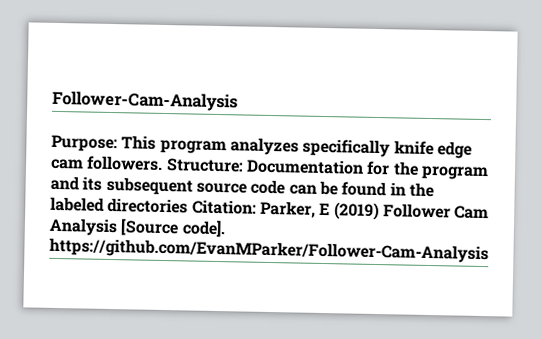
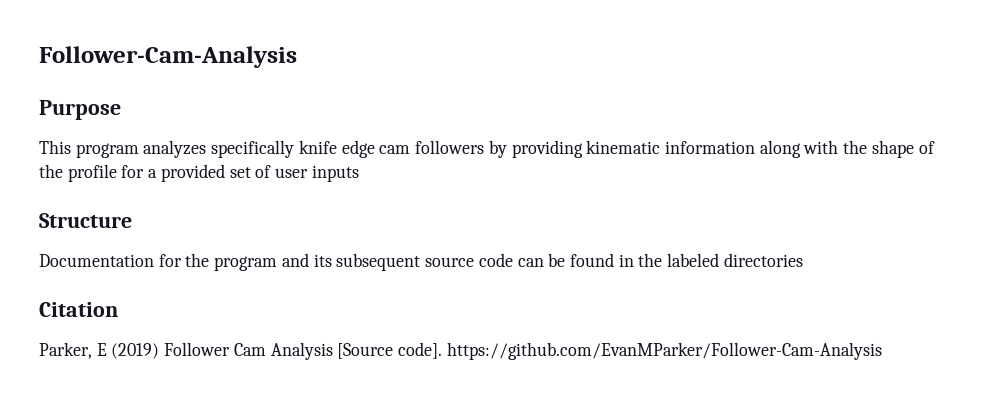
[51,134,118,153] Purpose: -> [39,100,121,120] Purpose //
[86,155,244,173] followers. Structure: -> [415,140,935,158] [39,164,359,182] [39,213,132,228] followers by providing kinematic information along with the shape of the profile for a provided set of user inputs // Structure //
[191,199,257,215] Citation: -> [39,302,118,317] // Citation //

